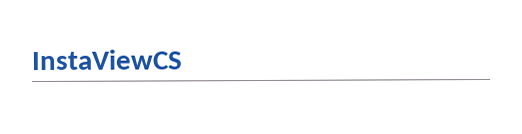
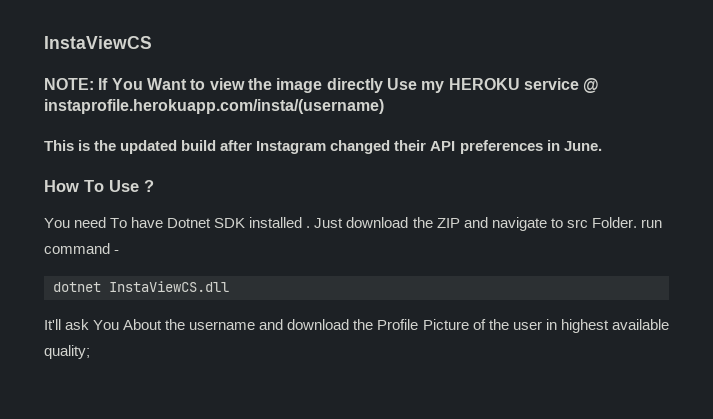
(183, 60) none -> [44,78,600,93] [44,99,384,114] [44,140,602,154] [44,180,154,192] [44,217,662,231] [44,243,120,254] [53,281,229,292] [44,319,669,333] [44,345,90,359] // NOTE: If You Want to view the image directly Use my HEROKU service @ instaprofile.herokuapp.com/insta/(username) // This is the updated build after Instagram changed their API preferences in June. // How To Use ? // You need To have Dotnet SDK installed . Just download the ZIP and navigate to src Folder. run command - // dotnet InstaViewCS.dll // It'll ask You About the username and download the Profile Picture of the user in highest available quality;

